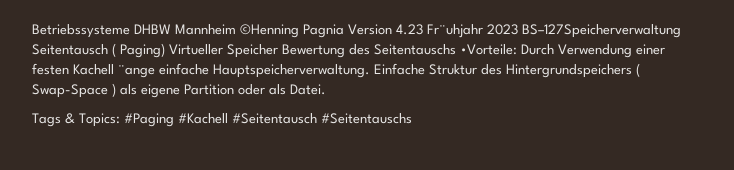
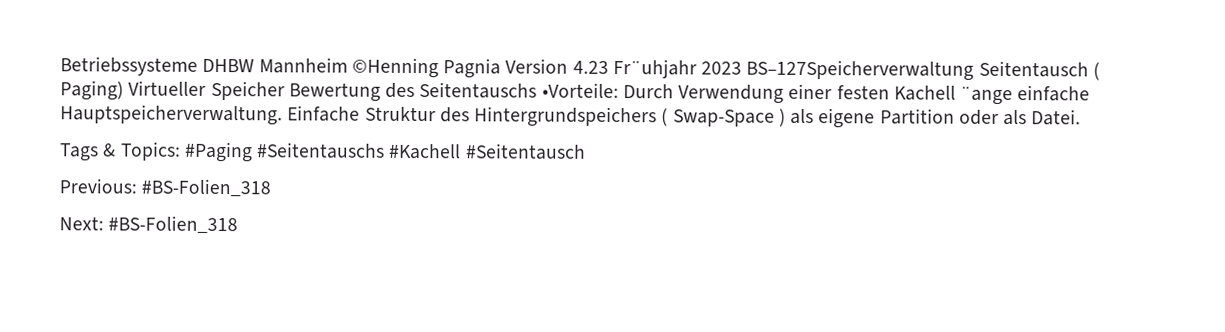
(174, 120) none -> [257,142,386,159] #Seitentauschs
[321,113,412,124] #Seitentauschs -> [59,178,272,198] [59,215,239,235] // Previous: #BS-Folien_318 // Next: #BS-Folien_318

